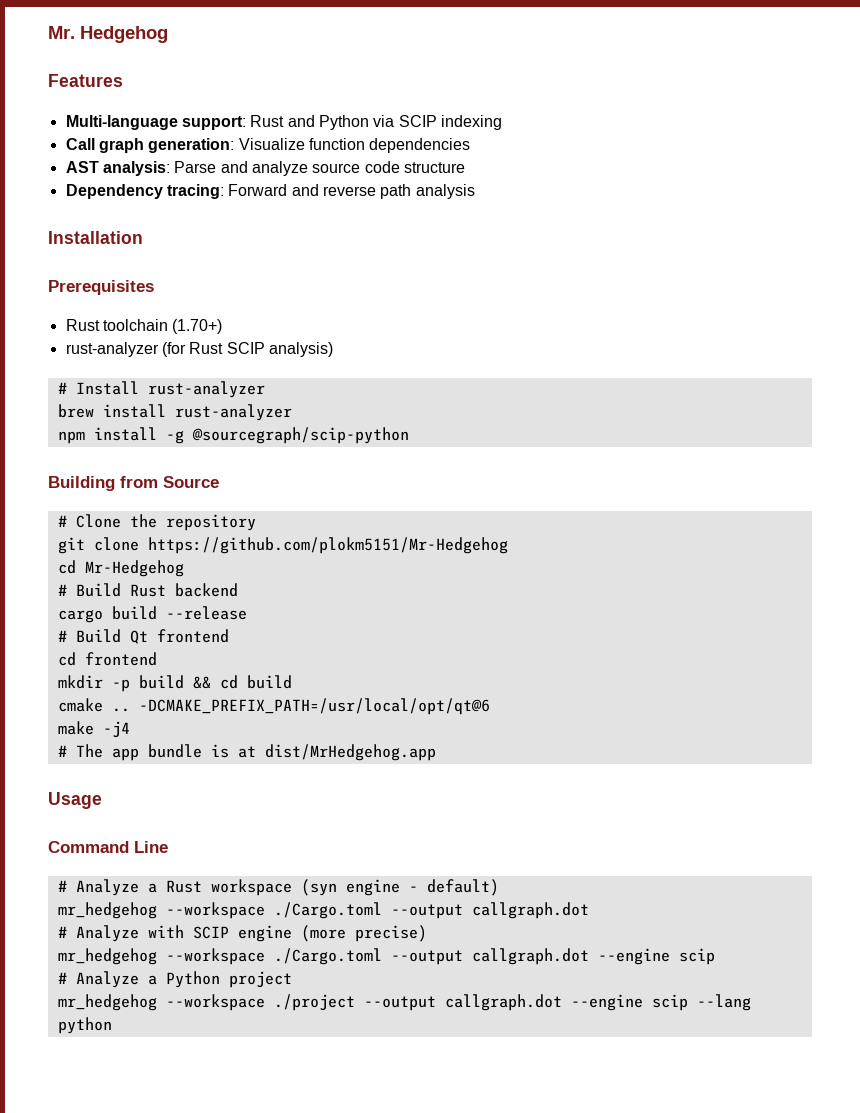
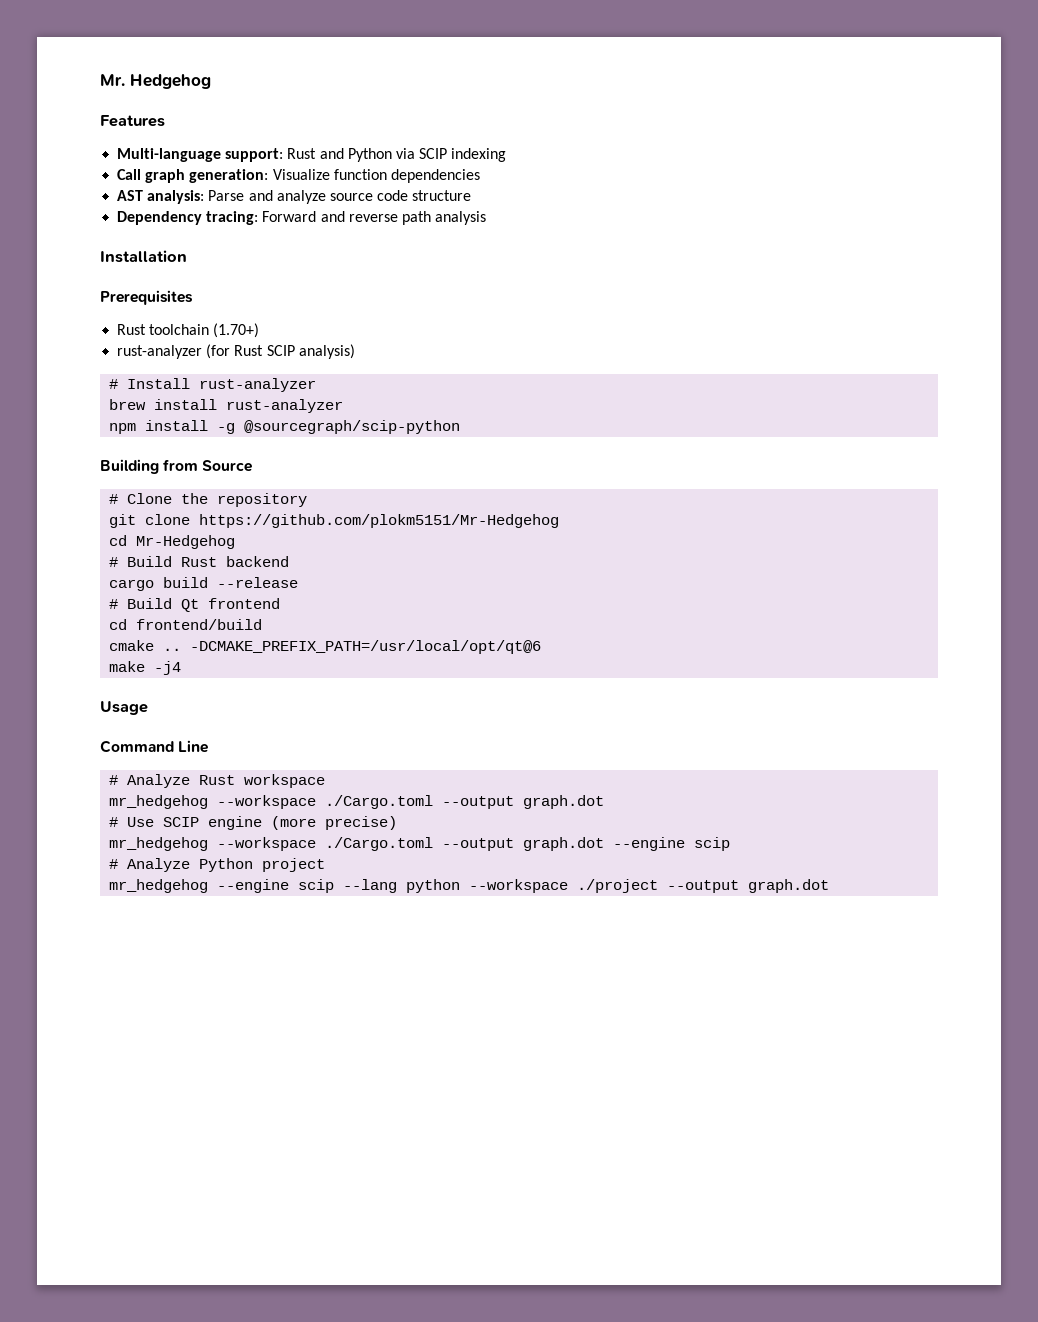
[84,652,157,666] [57,675,292,692] frontend // mkdir -p build && cd build -> [136,619,263,630] frontend/build
[57,744,436,761] // # The app bundle is at dist/MrHedgehog.app -> (182, 668) none
[147,883,157,893] a -> (191, 781) none
[300,879,499,896] [57,902,589,919] [57,925,184,942] (syn engine - default) // mr_hedgehog --workspace ./Cargo.toml --output callgraph.dot // # Analyze with -> [109,795,605,809] [109,817,155,827] // mr_hedgehog --workspace ./Cargo.toml --output graph.dot // # Use
[471,948,589,965] callgraph.dot -> [523,837,605,851] graph.dot
[147,975,157,985] a -> (191, 865) none
[165,994,751,1011] [57,1017,112,1034] --workspace ./project --output callgraph.dot --engine scip --lang python -> [217,879,830,893] --engine scip --lang python --workspace ./project --output graph.dot

